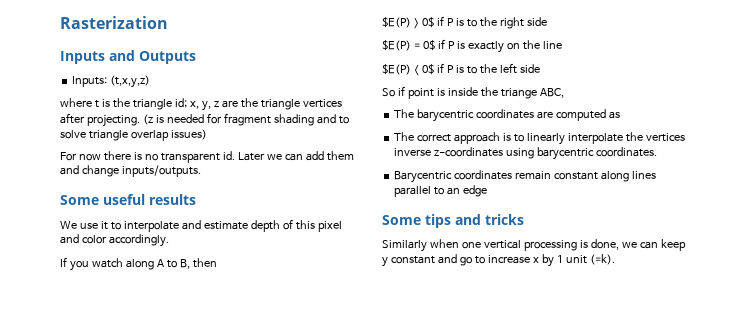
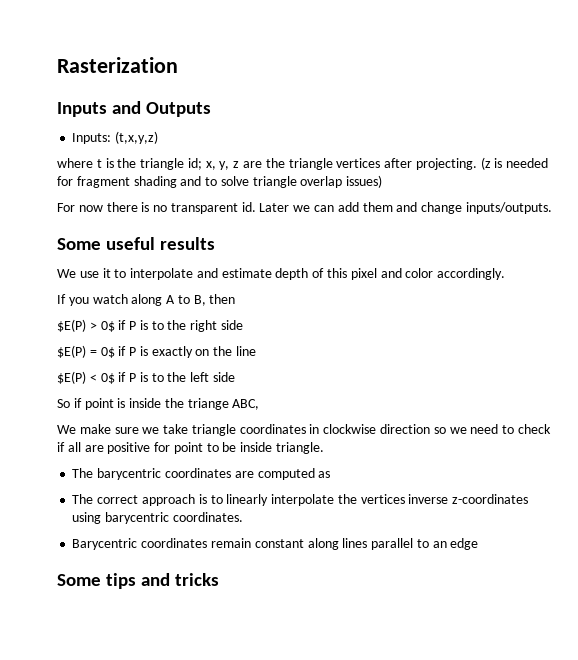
(564, 93) none -> [57,424,551,436] [57,442,325,454] // We make sure we take triangle coordinates in clockwise direction so we need to check if all are positive for point to be inside triangle.
[382,239,686,252] [382,254,615,267] // Similarly when one vertical processing is done, we can keep y constant and go to increase x by 1 unit (=k). -> (220, 579) none

